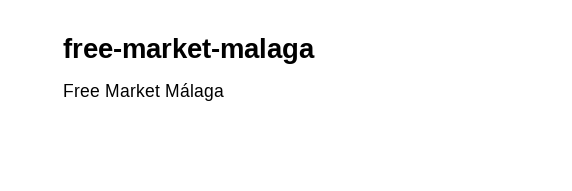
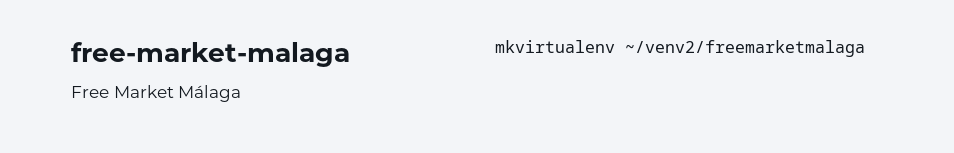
(224, 92) none -> [495,40,865,57] // mkvirtualenv ~/venv2/freemarketmalaga

